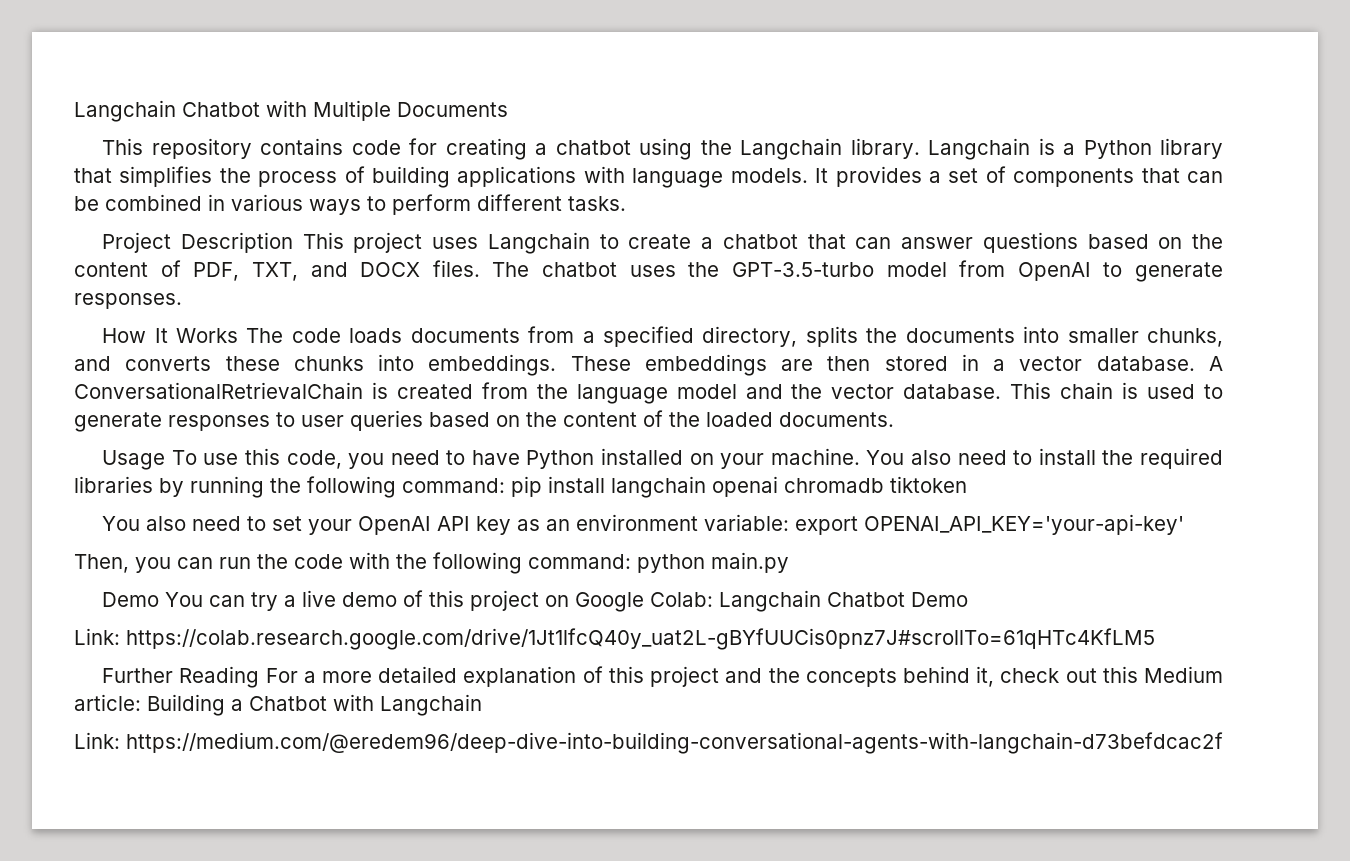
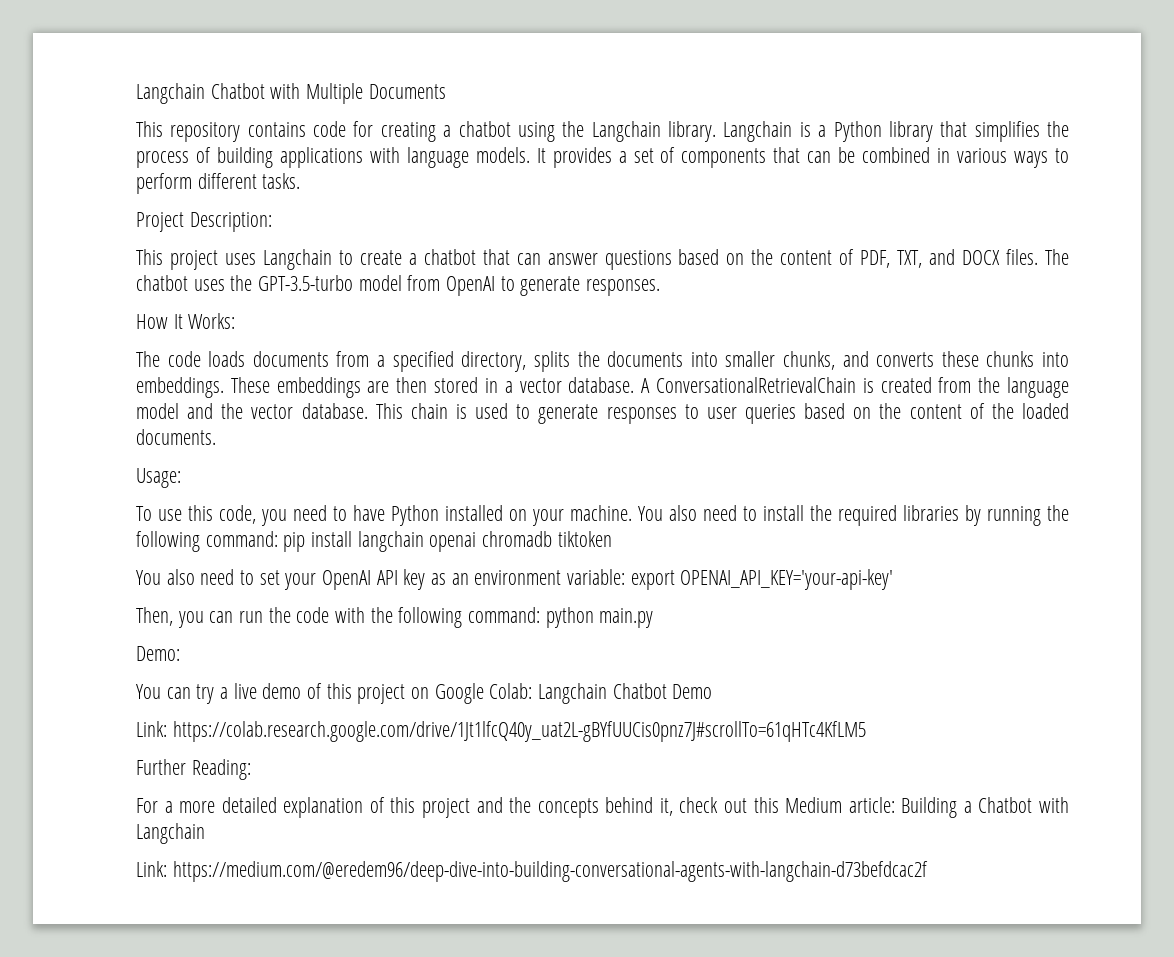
[180,232,293,253] Description -> [189,212,272,232] Description: //
[176,328,239,343] Works -> [188,313,236,329] Works: //
[102,450,166,470] Usage -> [136,468,181,488] Usage: //
[102,592,160,607] Demo -> [136,646,180,661] Demo: //
[179,666,260,688] Reading -> [191,759,251,780] Reading: //

